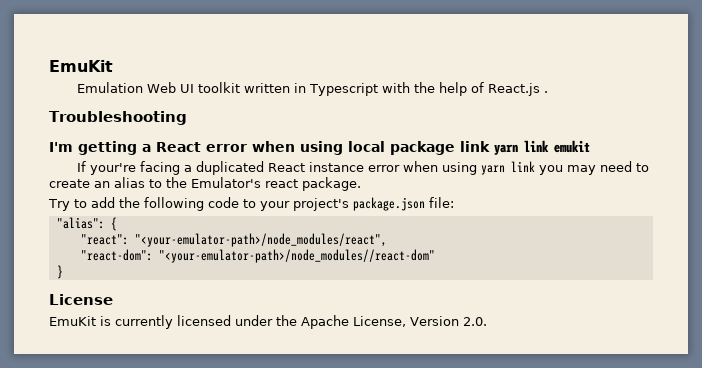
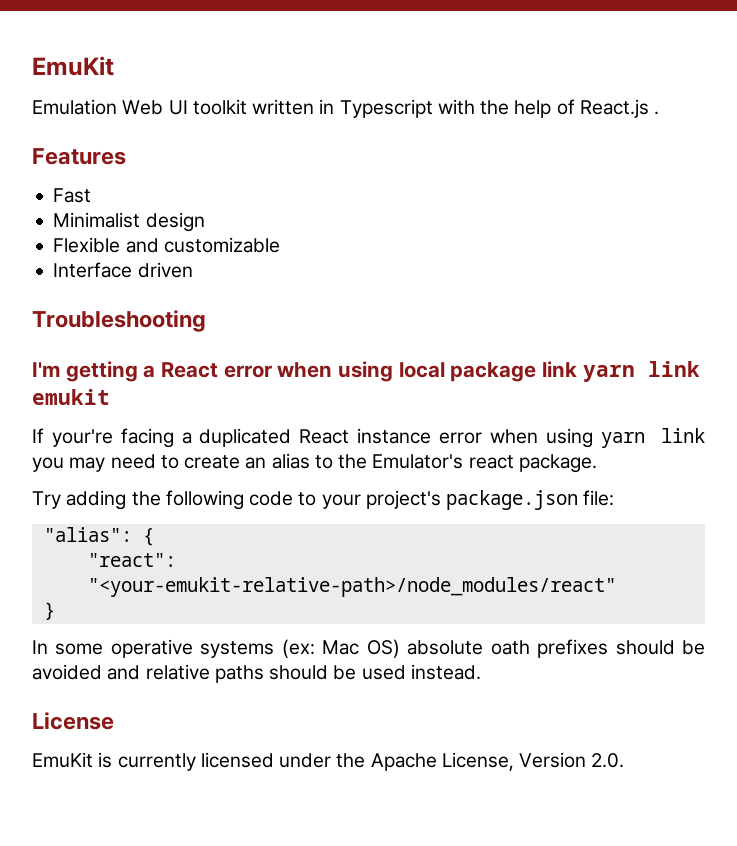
(549, 92) none -> [32,148,126,165] [53,188,92,203] [53,212,205,232] [53,237,280,253] [53,262,193,278] // Features // Fast // Minimalist design // Flexible and customizable // Interface driven
[73,197,115,208] to add -> [66,490,127,510] adding
[134,233,387,247] [80,249,435,263] [56,265,63,279] "<your-emulator-path>/node_modules/react", // "react-dom": "<your-emulator-path>/node_modules//react-dom" // } -> [87,577,616,597] [43,602,55,620] [32,639,705,658] [32,664,481,683] "<your-emukit-relative-path>/node_modules/react" // } // In some operative systems (ex: Mac OS) absolute oath prefixes should be avoided and relative paths should be used instead.

